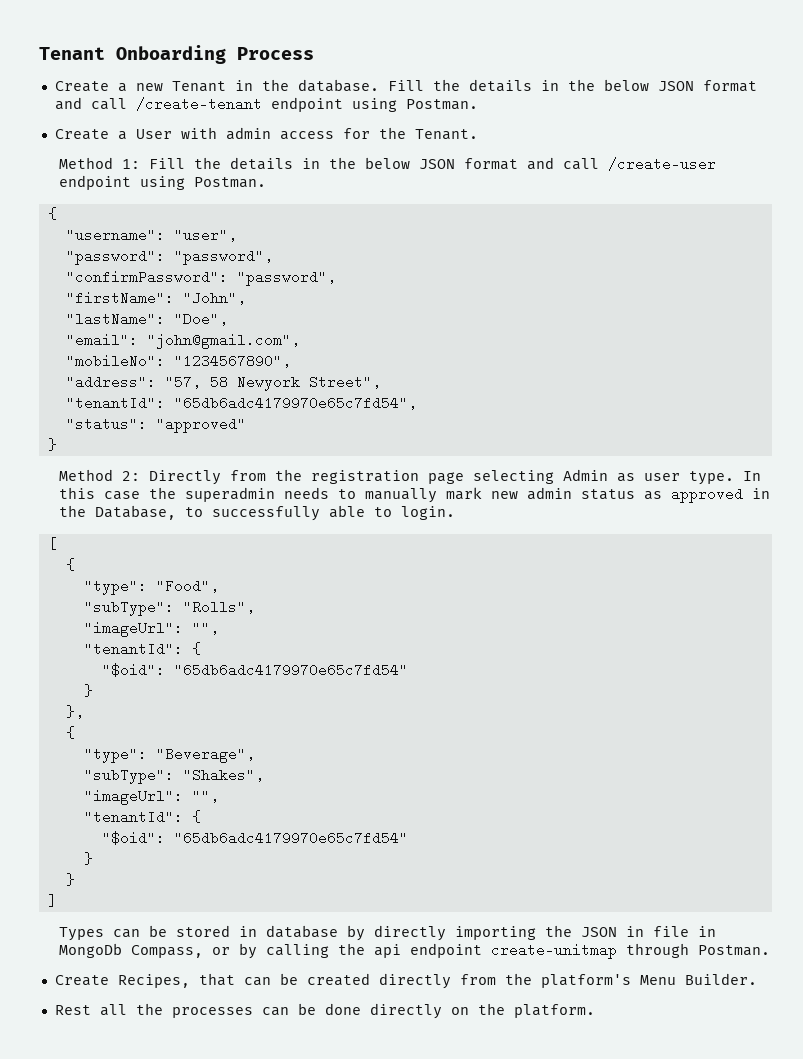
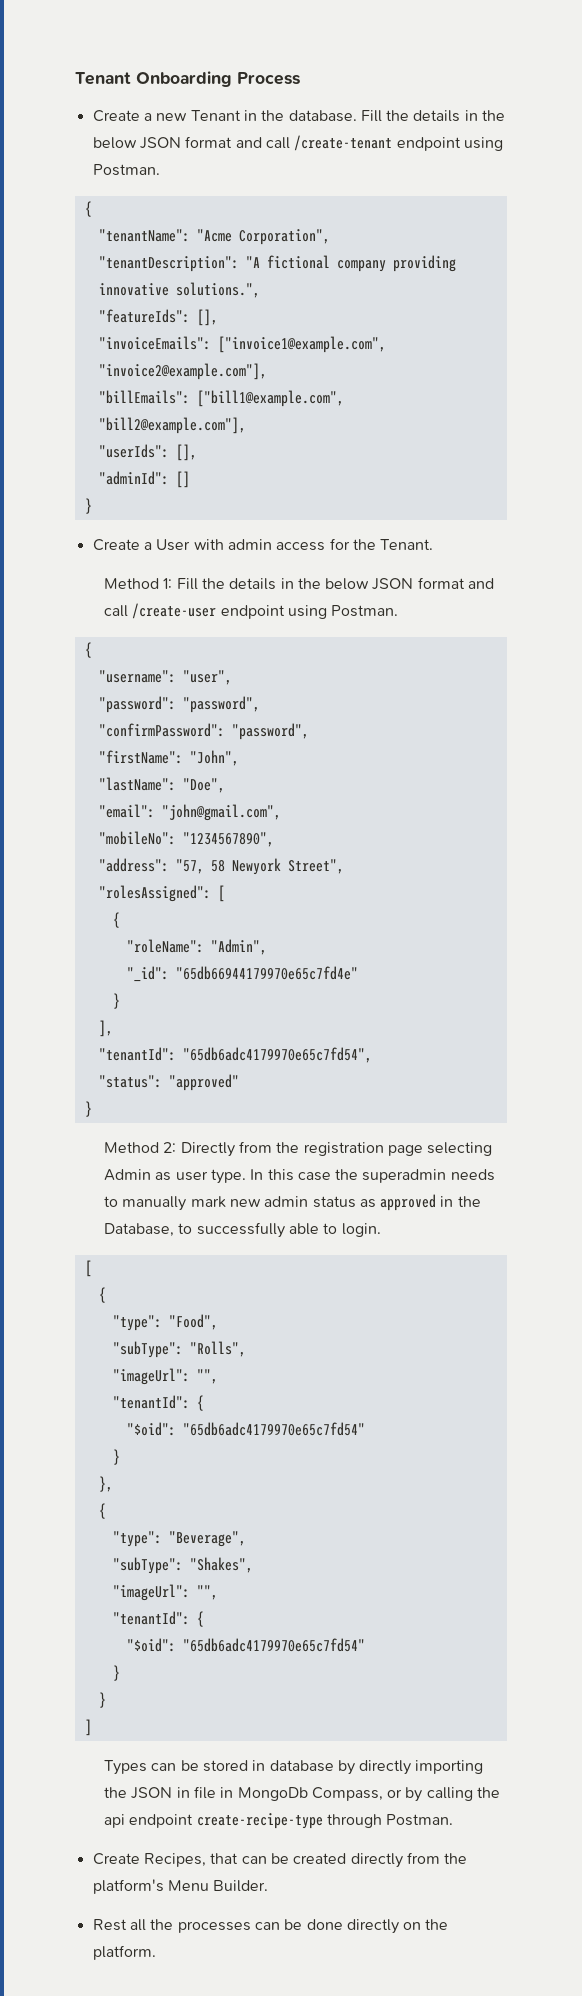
(478, 104) none -> [84,201,92,217] [98,229,330,245] [98,255,456,272] [98,282,260,298] [98,309,218,326] [98,336,386,353] [98,363,267,380] [98,390,344,407] [98,417,246,434] [98,444,197,461] [98,471,190,488] [84,498,92,514] // { // "tenantName": "Acme Corporation", // "tenantDescription": "A fictional company providing innovative solutions.", // "featureIds": [], // "invoiceEmails": ["invoice1@example.com", "invoice2@example.com"], // "billEmails": ["bill1@example.com", "bill2@example.com"], // "userIds": [], // "adminId": [] // }
(381, 382) none -> [98,885,225,902] [112,912,120,928] [126,939,267,955] [126,966,358,982] [112,993,120,1009] [98,1020,113,1037] // "rolesAssigned": [ // { // "roleName": "Admin", // "_id": "65db66944179970e65c7fd4e" // } // ],
[491,943,618,959] create-unitmap -> [196,1813,323,1829] create-recipe-type

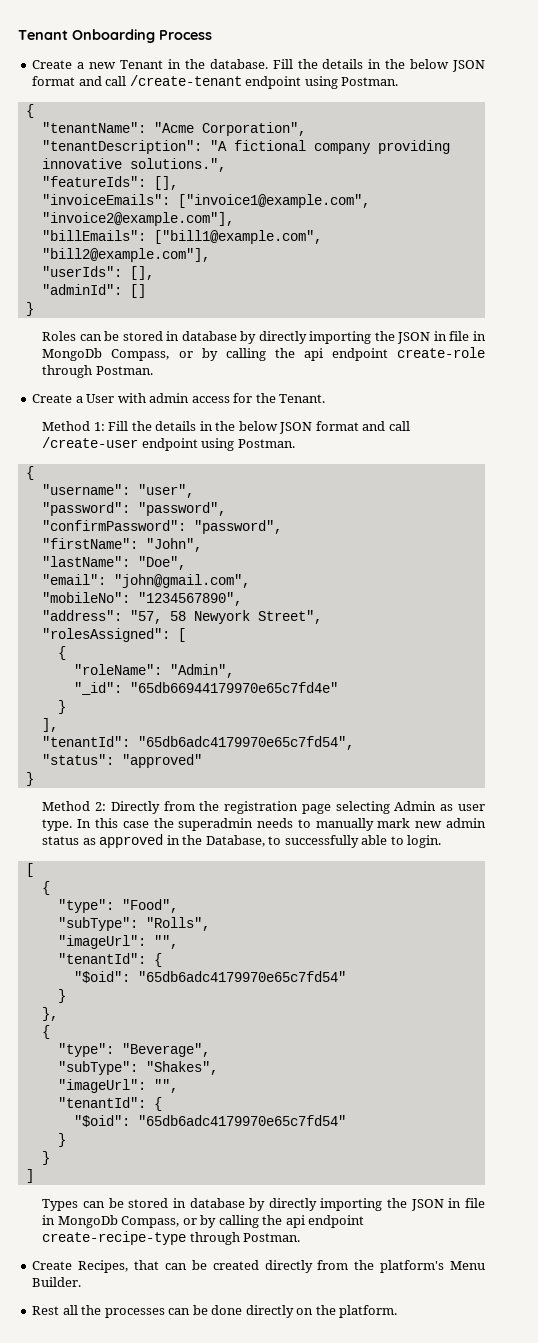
(92, 506) none -> [42,331,486,344] [42,347,485,361] [42,365,153,378] // Roles can be stored in database by directly importing the JSON in file in MongoDb Compass, or by calling the api endpoint create-role through Postman.

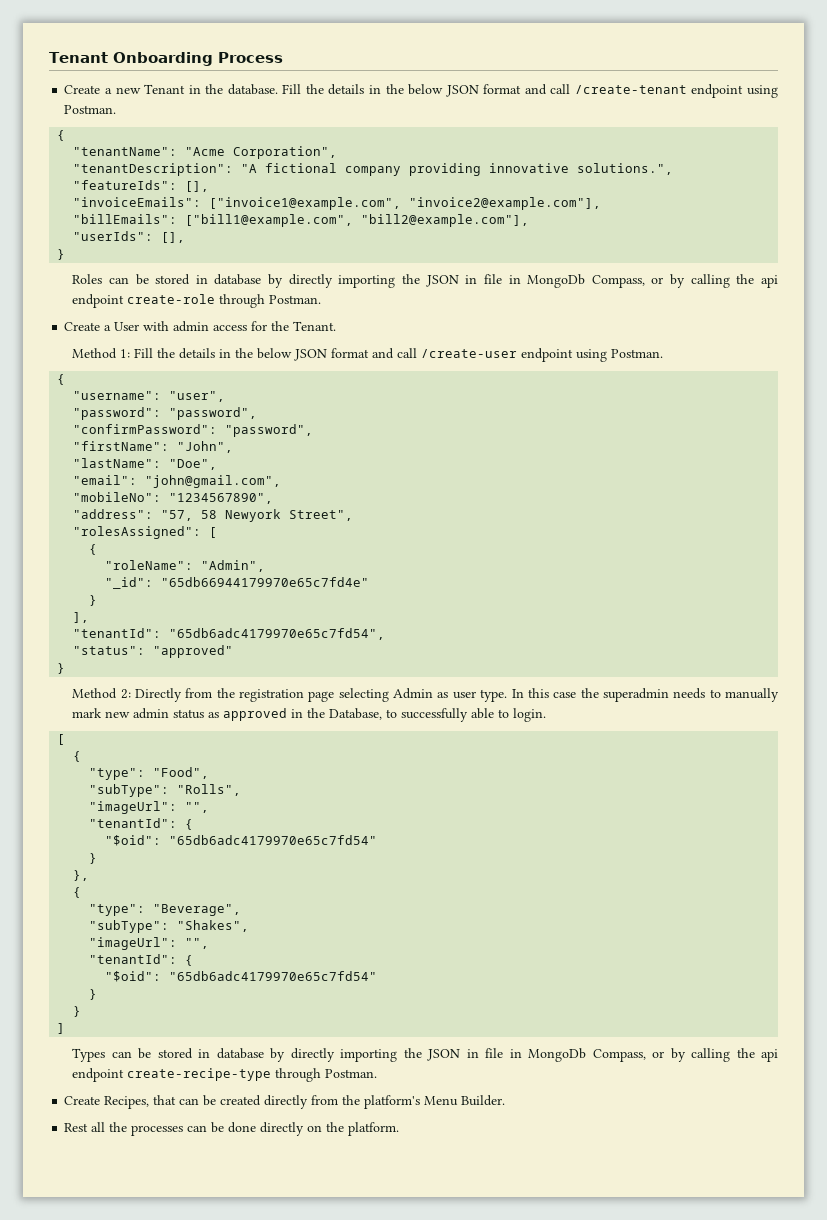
[41,284,146,298] // "adminId": [] -> (186, 237) none

